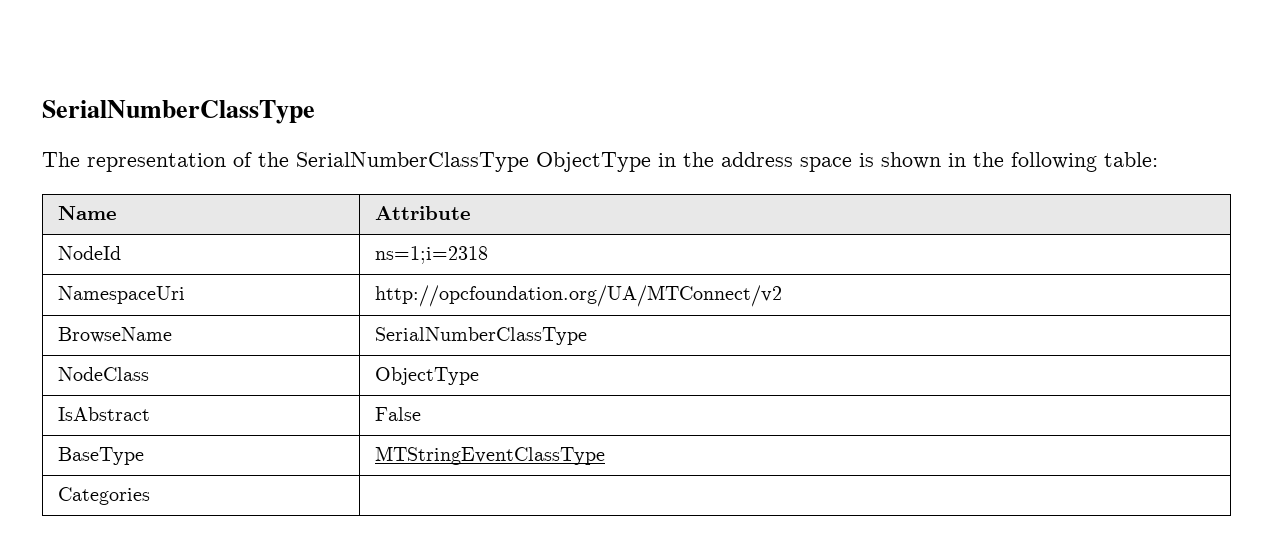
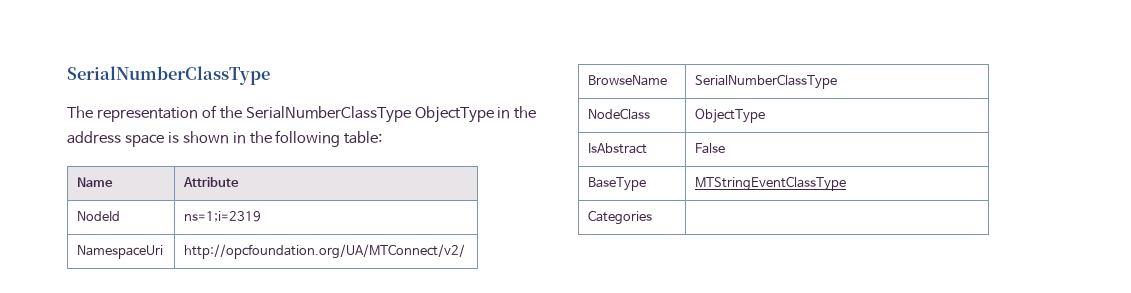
[375,246,489,264] ns=1;i=2318 -> [184,211,262,222] ns=1;i=2319
[375,285,783,307] http://opcfoundation.org/UA/MTConnect/v2 -> [184,244,466,259] http://opcfoundation.org/UA/MTConnect/v2/

